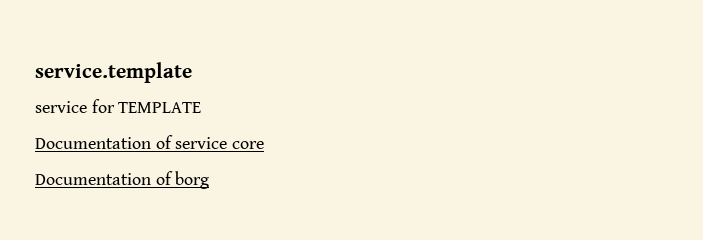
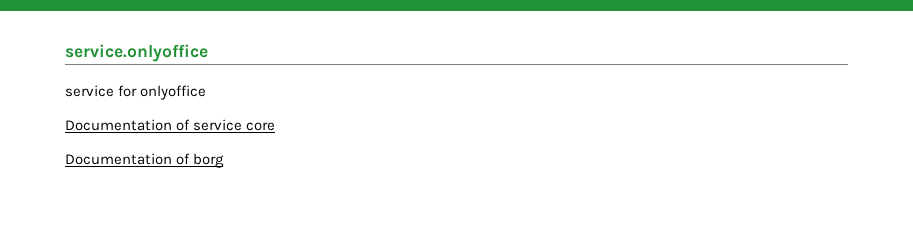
[35,62,192,83] service.template -> [65,44,208,62] service.onlyoffice
[118,102,202,113] TEMPLATE -> [140,85,207,100] onlyoffice

